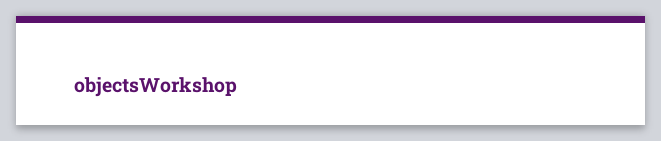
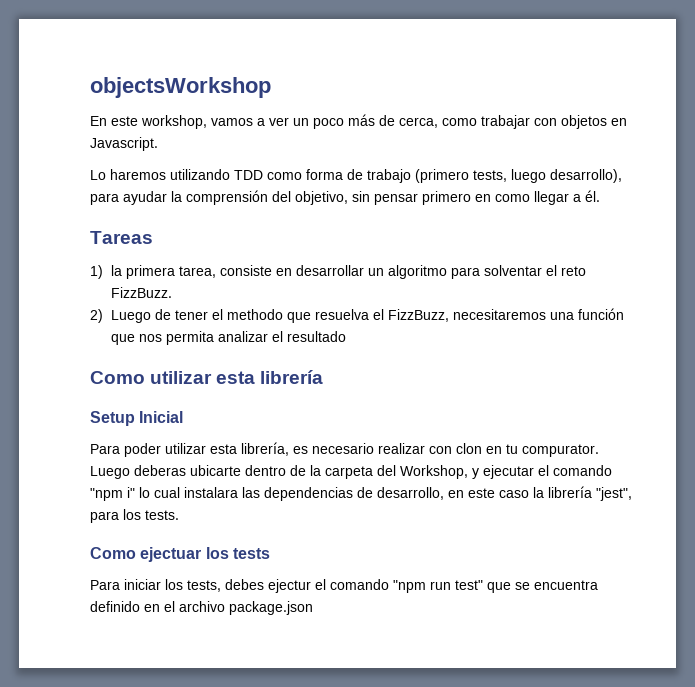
(237, 87) none -> [90,114,627,129] [90,137,158,151] [90,169,622,183] [90,190,600,205] [90,231,153,244] [90,265,586,279] [110,287,172,298] [90,308,624,323] [110,331,346,345] [90,370,324,384] [90,411,184,426] [90,442,599,457] [90,465,612,479] [90,486,632,501] [90,509,179,523] [90,547,270,562] [90,579,598,593] [90,601,313,615] // En este workshop, vamos a ver un poco más de cerca, como trabajar con objetos en Javascript. // Lo haremos utilizando TDD como forma de trabajo (primero tests, luego desarrollo), para ayudar la comprensión del objetivo, sin pensar primero en como llegar a él. // Tareas // 1) la primera tarea, consiste en desarrollar un algoritmo para solventar el reto FizzBuzz. // 2) Luego de tener el methodo que resuelva el FizzBuzz, necesitaremos una función que nos permita analizar el resultado // Como utilizar esta librería // Setup Inicial // Para poder utilizar esta librería, es necesario realizar con clon en tu compurator. Luego deberas ubicarte dentro de la carpeta del Workshop, y ejecutar el comando "npm i" lo cual instalara las dependencias de desarrollo, en este caso la librería "jest", para los tests. // Como ejectuar los tests // Para iniciar los tests, debes ejectur el comando "npm run test" que se encuentra definido en el archivo package.json

